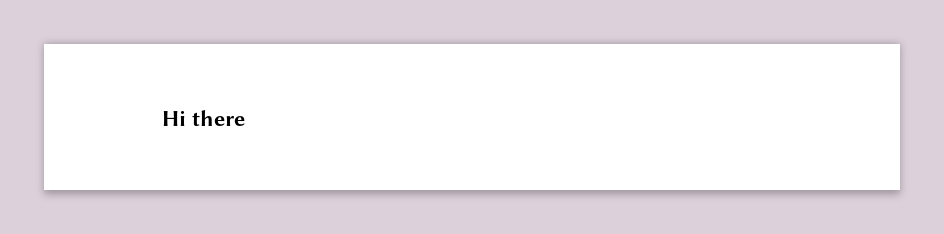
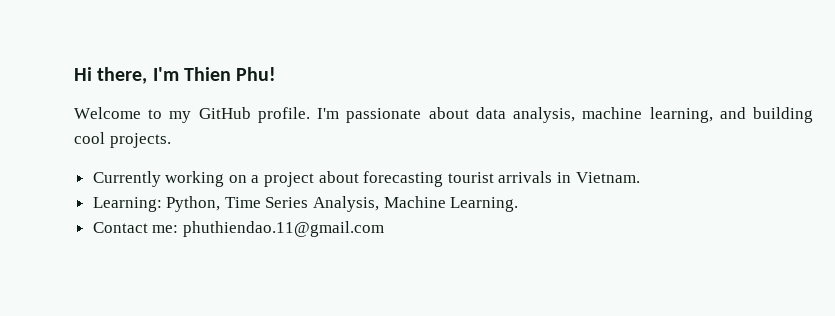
[192,110,246,126] there -> [97,67,277,84] [74,107,813,123] [74,132,171,148] [92,171,640,187] [92,196,519,212] [92,221,384,237] there, I'm Thien Phu! // Welcome to my GitHub profile. I'm passionate about data analysis, machine learning, and building cool projects. // Currently working on a project about forecasting tourist arrivals in Vietnam. // Learning: Python, Time Series Analysis, Machine Learning. // Contact me: phuthiendao.11@gmail.com

